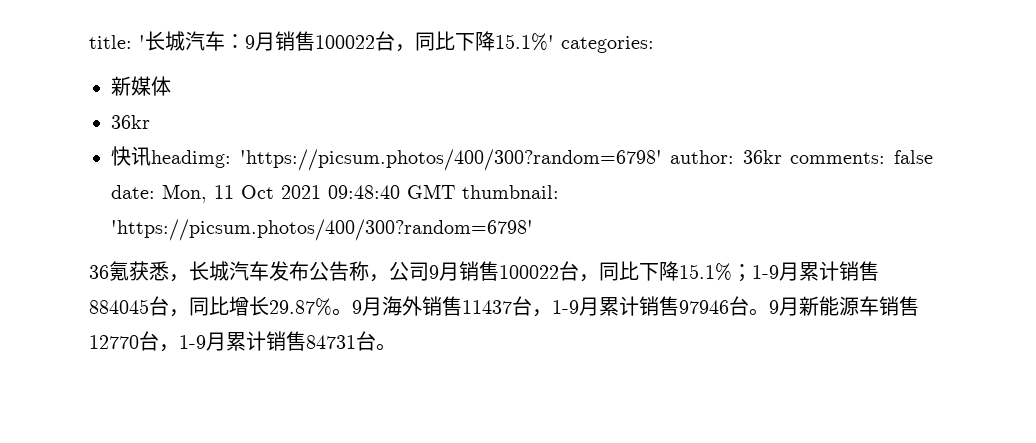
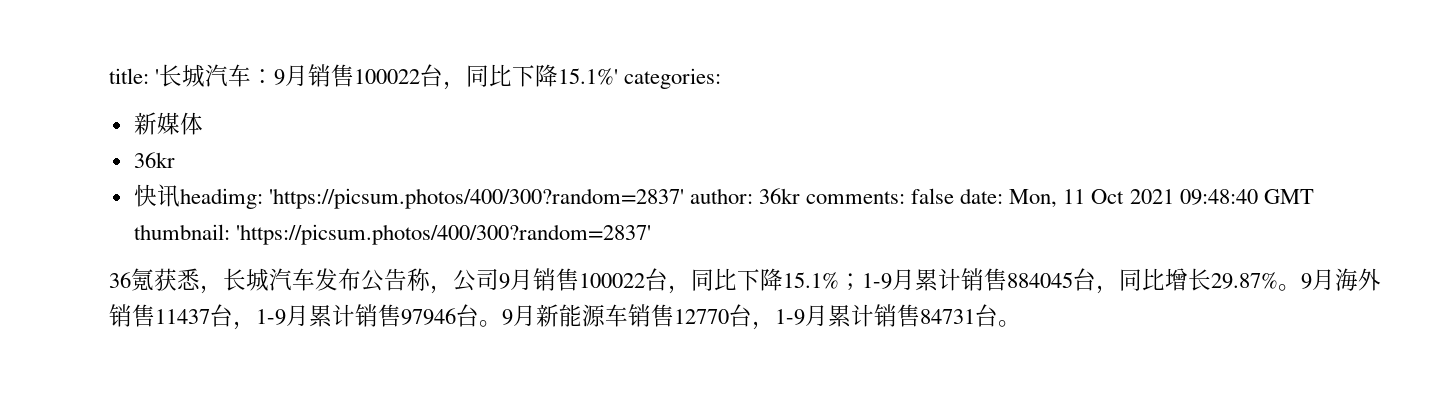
[239,149,662,171] 'https://picsum.photos/400/300?random=6798' -> [268,188,684,209] 'https://picsum.photos/400/300?random=2837'
[111,219,533,241] 'https://picsum.photos/400/300?random=6798' -> [235,224,651,245] 'https://picsum.photos/400/300?random=2837'

